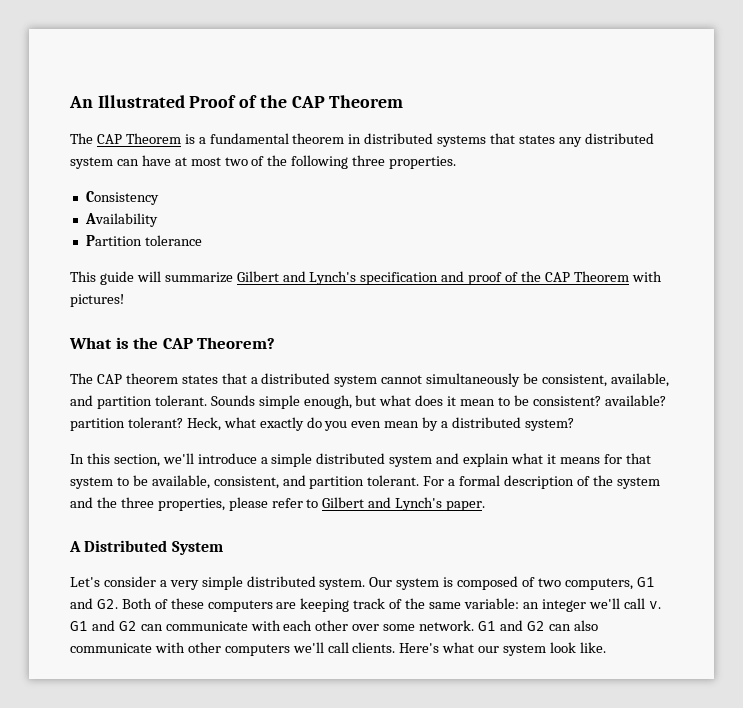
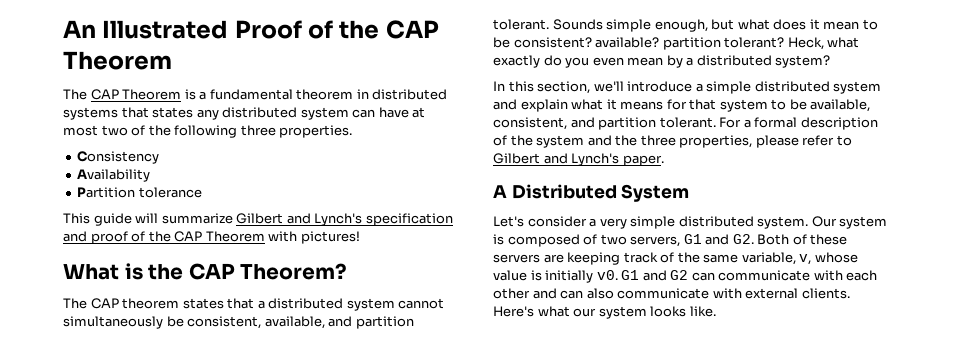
[564,578,633,590] computers, -> [630,236,681,247] servers,
[207,600,273,612] computers -> [493,254,540,263] servers
[463,598,661,612] variable: an integer we'll call v. -> [741,252,858,265] [493,270,618,283] variable, v, whose value is initially v0.
[352,620,598,631] [70,642,349,656] over some network. G1 and G2 can also communicate with other computers we'll call -> [532,288,799,299] and can also communicate with external
[550,642,577,653] look -> [650,306,687,317] looks

